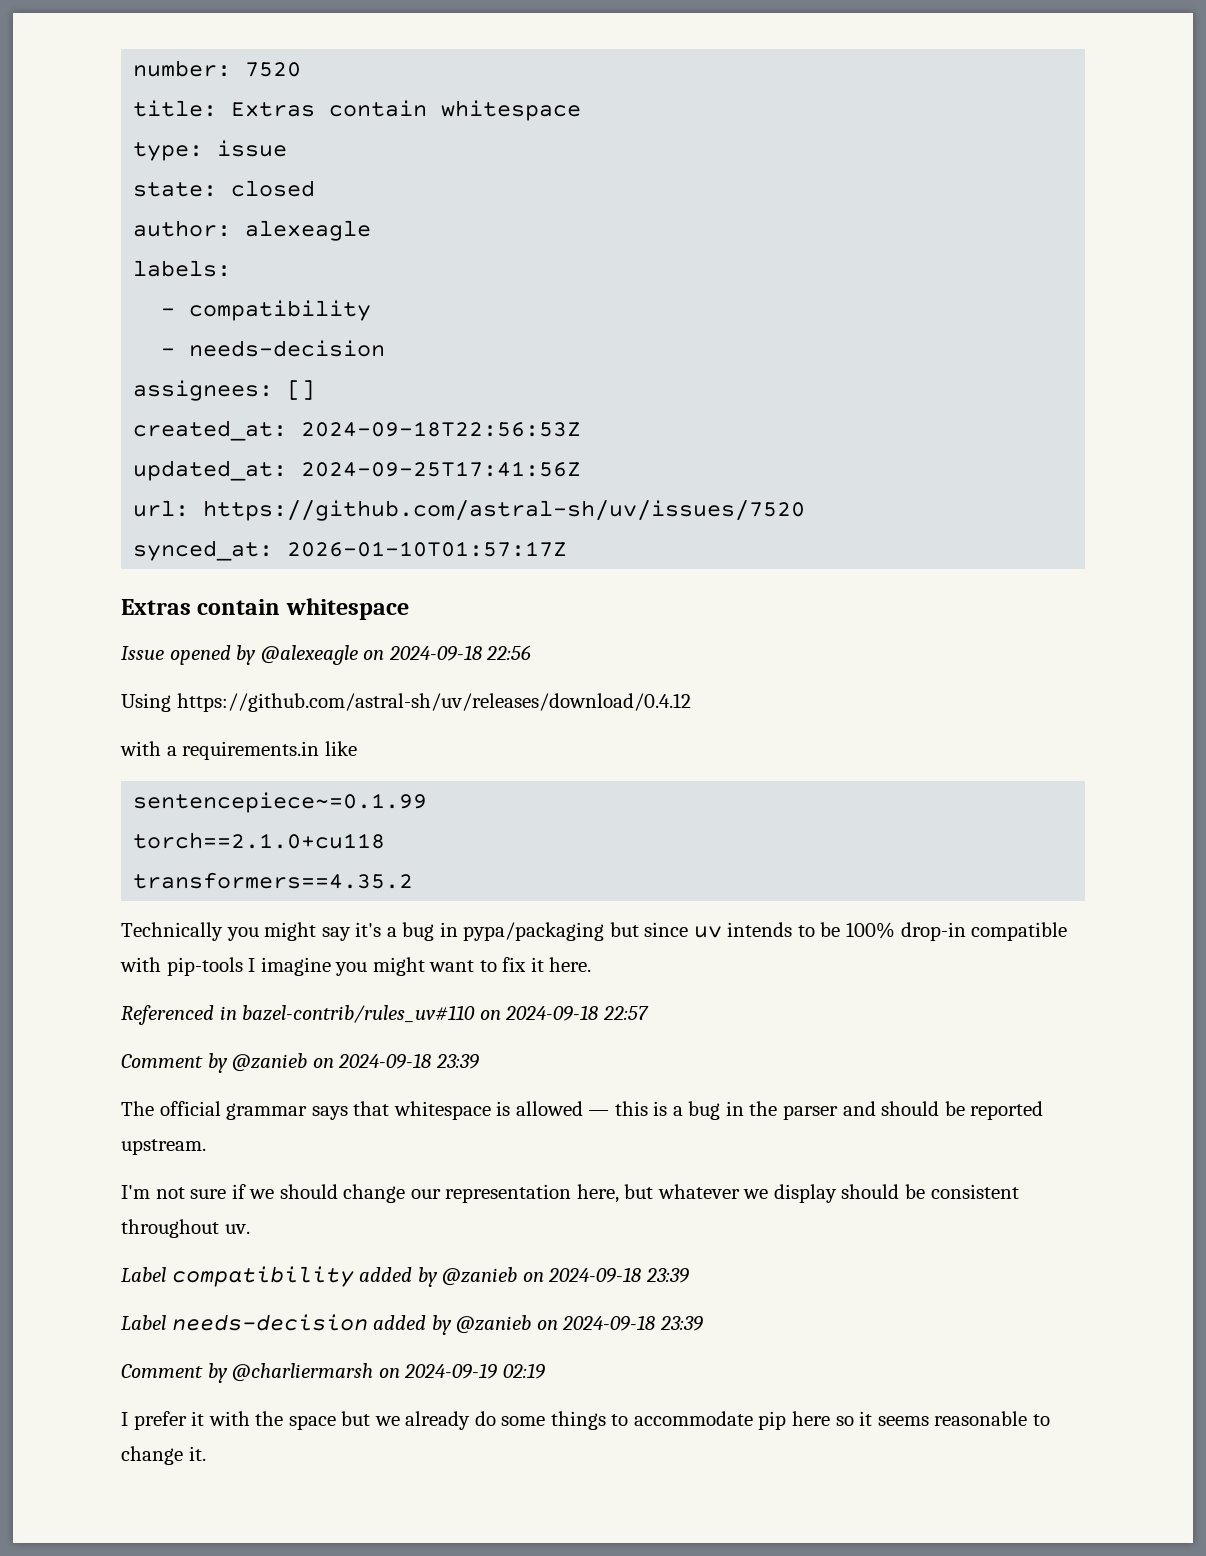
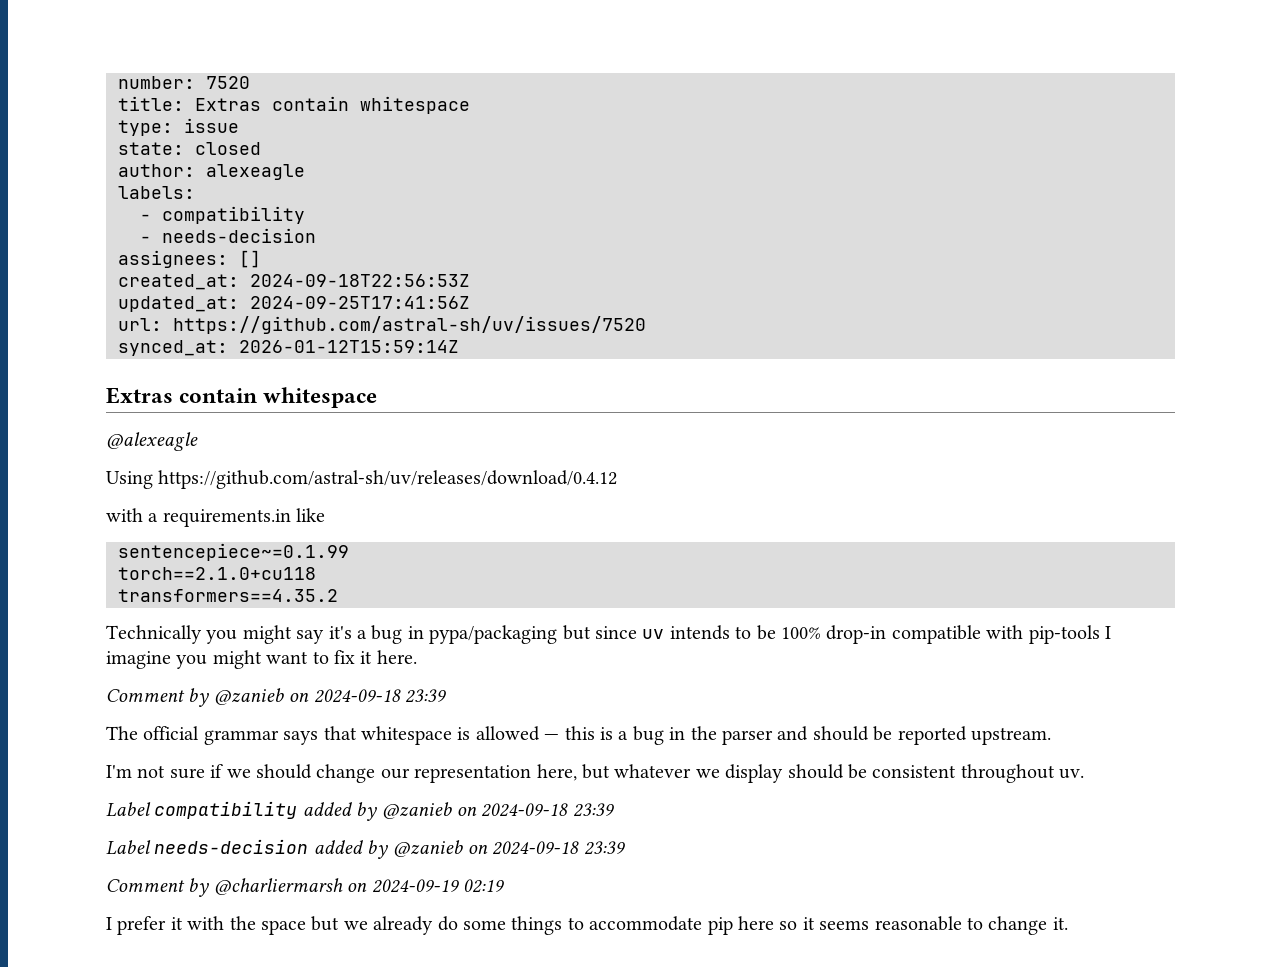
[287,541,568,557] [121,598,409,620] [121,645,532,665] 2026-01-10T01:57:17Z // Extras contain whitespace // Issue opened by @alexeagle on 2024-09-18 22:56 -> [239,340,459,353] [106,387,378,408] [106,432,198,451] 2026-01-12T15:59:14Z // Extras contain whitespace // @alexeagle
[121,1005,649,1025] // Referenced in bazel-contrib/rules_uv#110 on 2024-09-18 22:57 -> (417, 657) none

